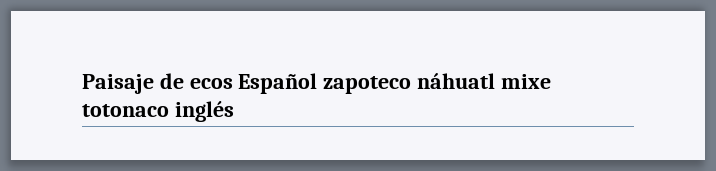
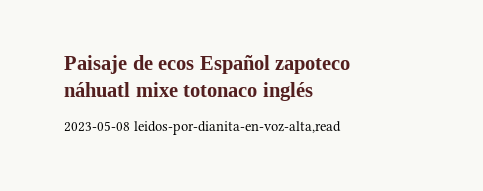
(234, 111) none -> [64,121,341,135] // 2023-05-08 leidos-por-dianita-en-voz-alta,read

